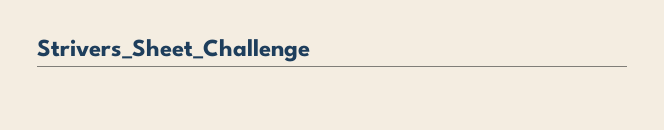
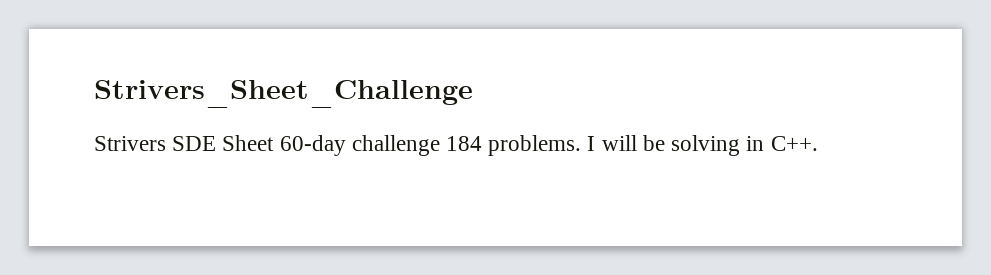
(310, 50) none -> [94,135,818,156] // Strivers SDE Sheet 60-day challenge 184 problems. I will be solving in C++.

